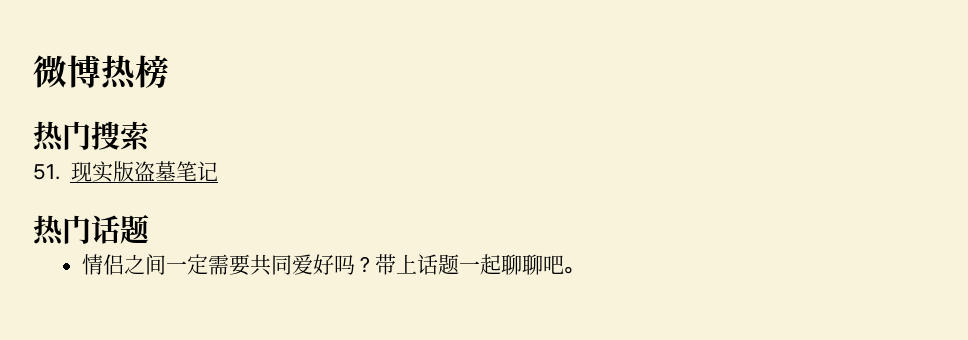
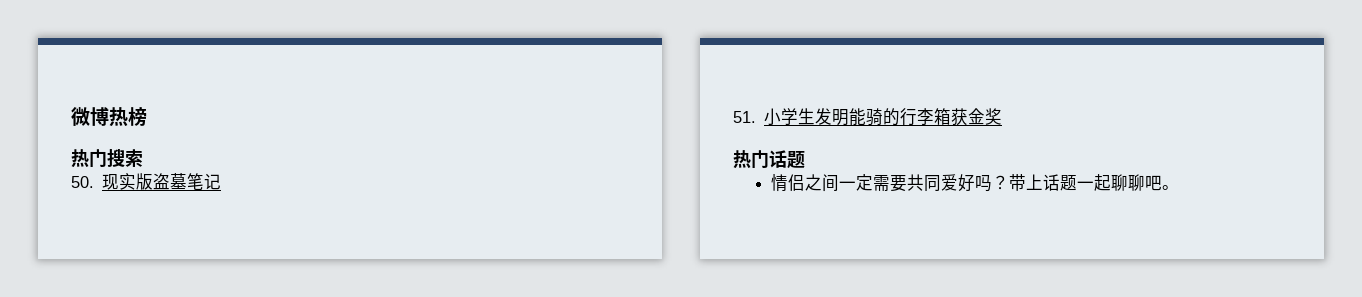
[33,164,60,180] 51. -> [71,176,94,188] 50.
(218, 171) none -> [733,108,1003,126] // 51.小学生发明能骑的行李箱获金奖

